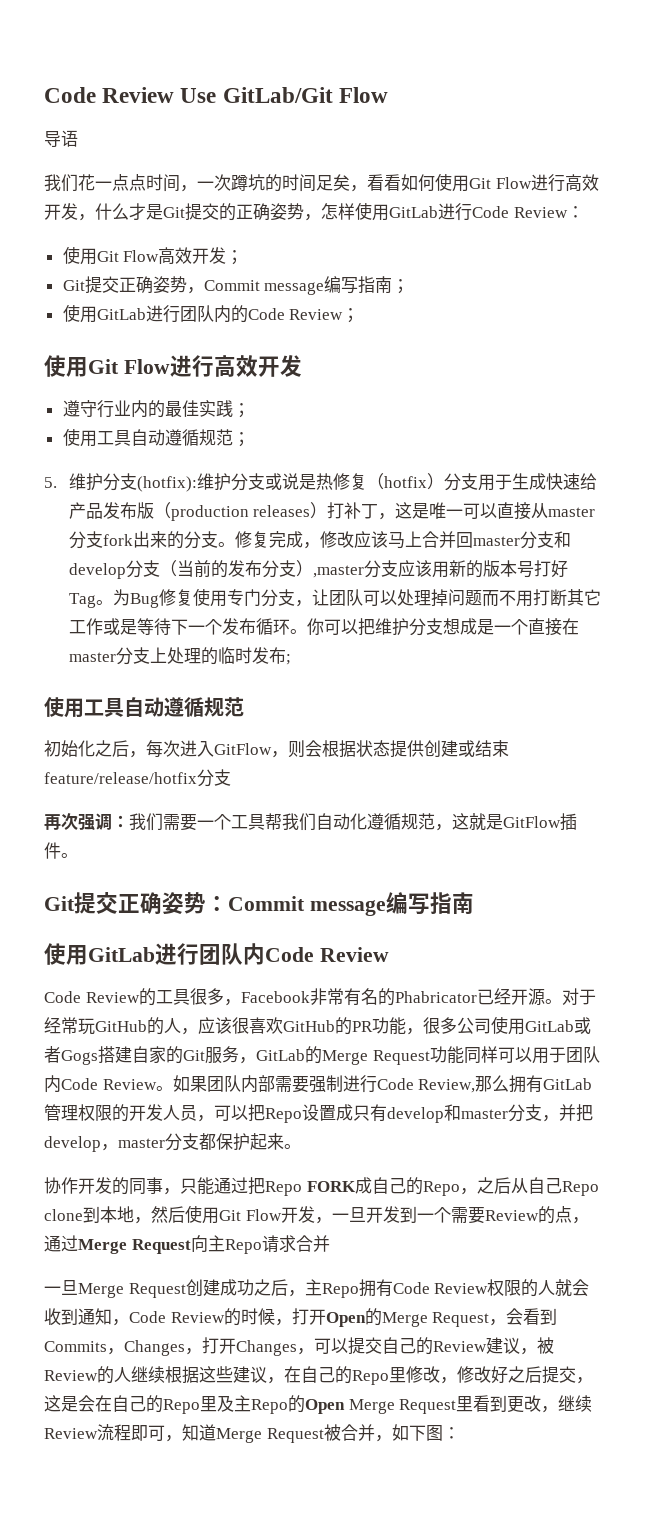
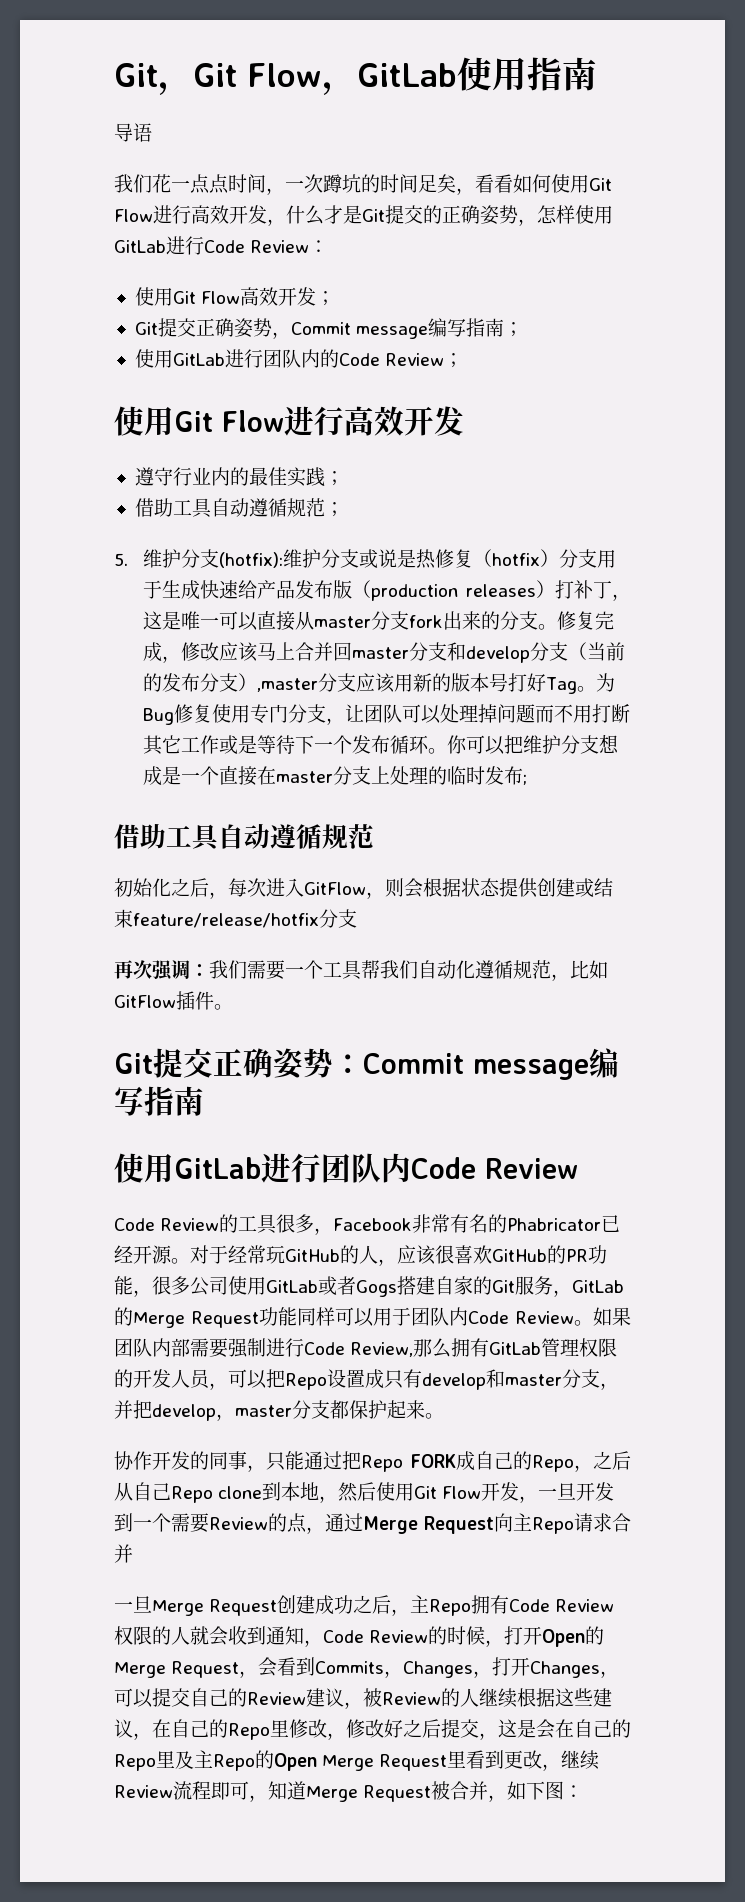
[44,87,388,103] Code Review Use GitLab/Git Flow -> [114,57,597,96] Git，Git Flow，GitLab使用指南
[62,428,97,447] 使用 -> [134,498,173,517] 借助
[44,697,84,718] 使用 -> [114,824,166,849] 借助
[452,813,503,830] 这就是 -> [570,960,608,979] 比如

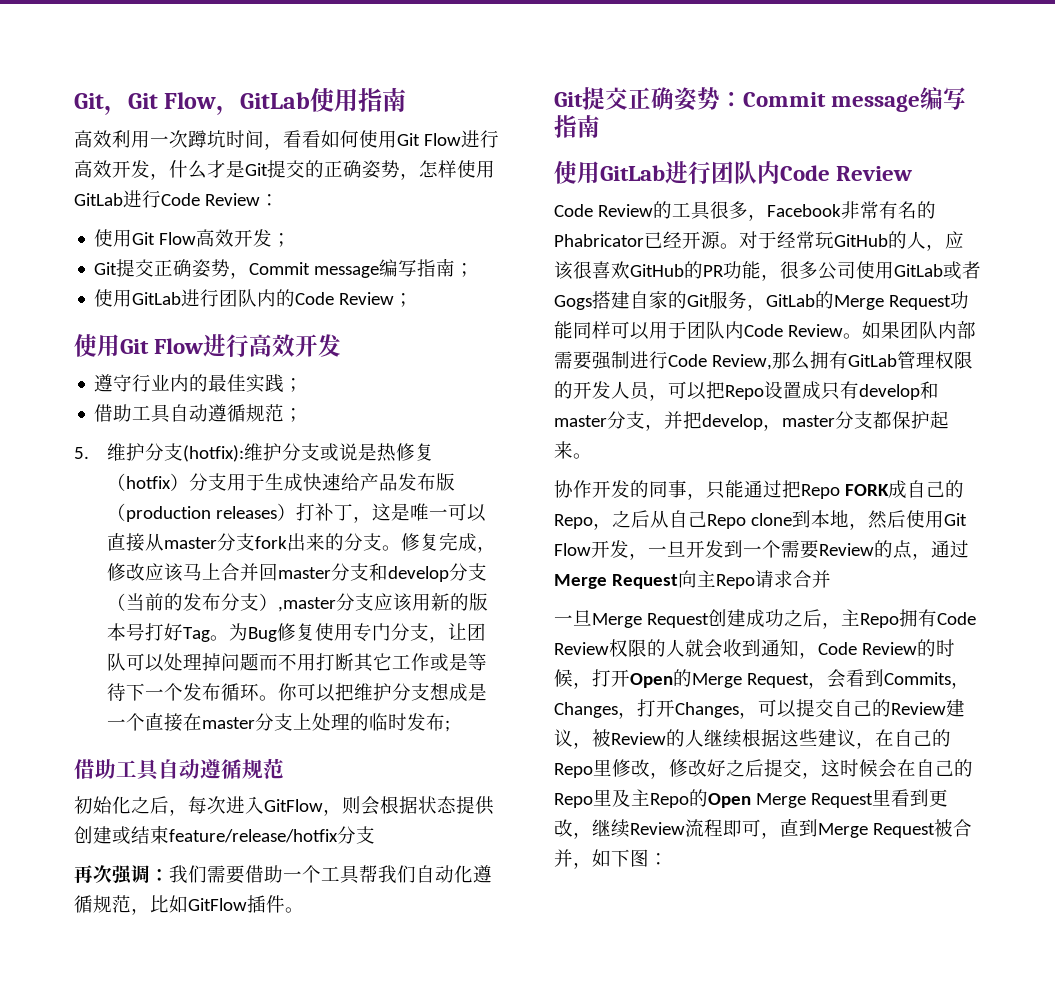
[114,123,152,142] [114,174,456,195] 导语 // 我们花一点点时间，一次蹲坑的时间足矣 -> [74,130,264,148] 高效利用一次蹲坑时间
(285, 970) none -> [245,865,283,883] 借助
[517,1719,536,1738] 是 -> [840,759,878,777] 时候
[268,1781,306,1800] 知道 -> [780,819,818,837] 直到

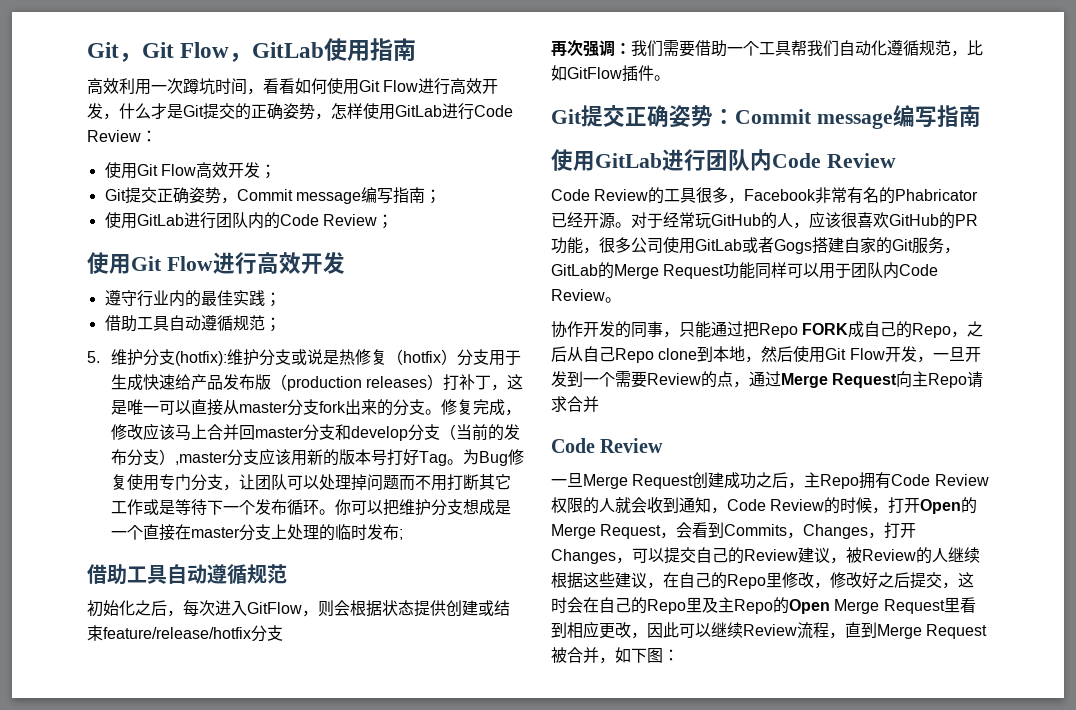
[861,321,976,339] [554,351,973,370] [554,381,939,401] [554,411,949,431] [554,441,592,459] 如果团队内部需要强制进行Code Review,那么拥有GitLab管理权限的开发人员，可以把Repo设置成只有develop和master分支，并把develop，master分支都保护起来。 -> (621, 300) none
(831, 579) none -> [551,438,664,453] // Code Review
[859,759,878,777] 候 -> (567, 605) none
[928,789,948,807] [554,819,592,839] 更改， -> [567,621,711,639] 相应更改，因此可以
[723,819,761,837] 即可 -> (829, 630) none

